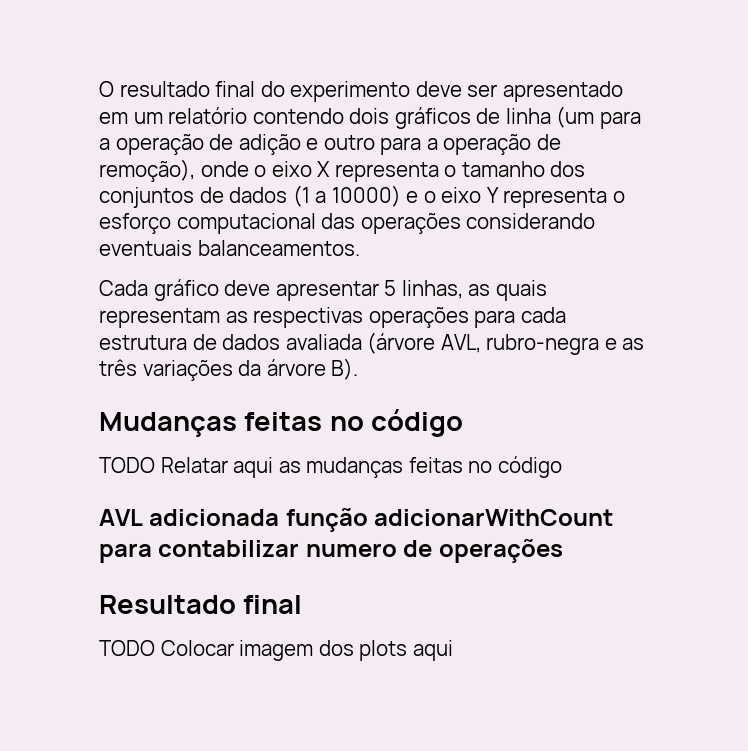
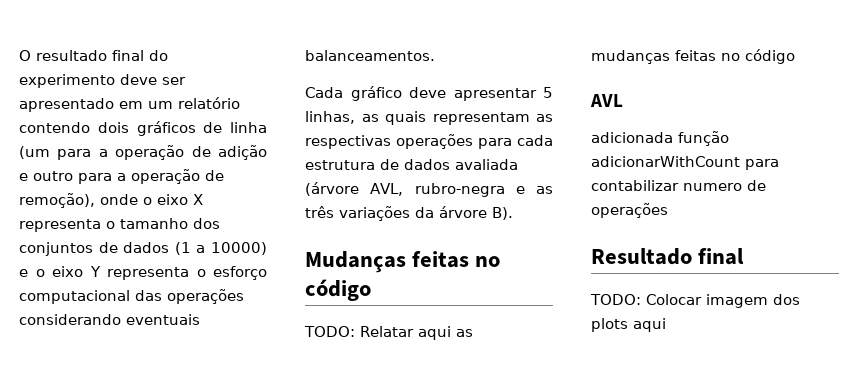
[99,457,155,473] TODO -> [304,326,355,337] TODO:
(143, 517) none -> (623, 100) //
[99,640,155,656] TODO -> [590,294,641,305] TODO:

